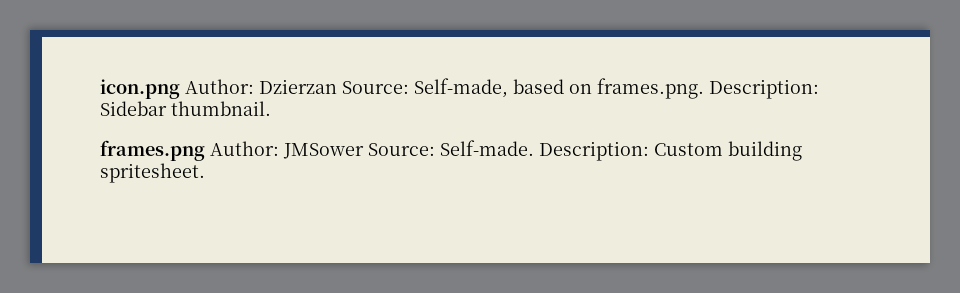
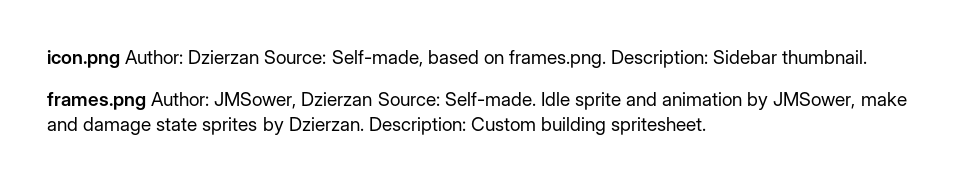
[283,140,534,159] JMSower Source: Self-made. -> [214,92,907,110] [47,117,364,135] JMSower, Dzierzan Source: Self-made. Idle sprite and animation by JMSower, make and damage state sprites by Dzierzan.

